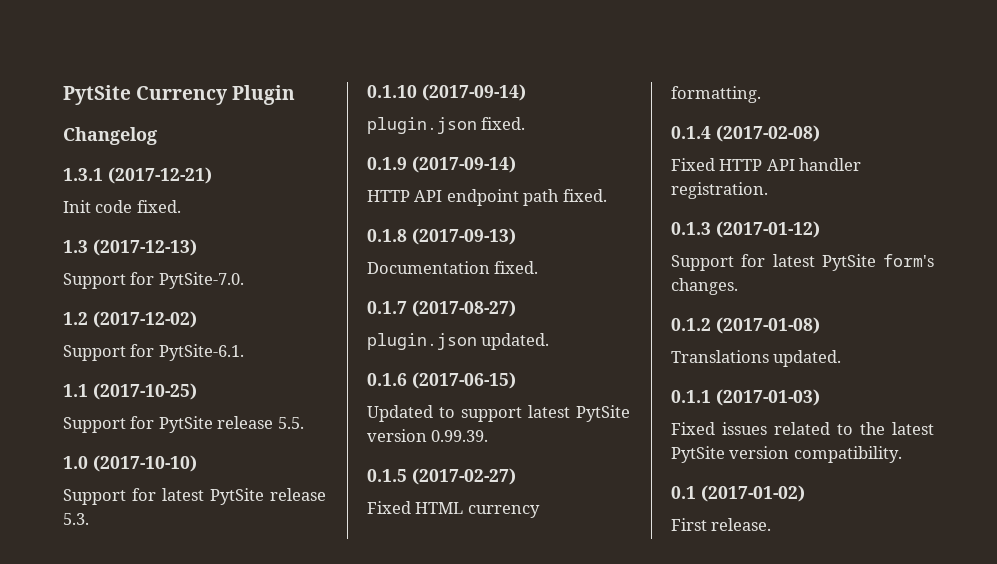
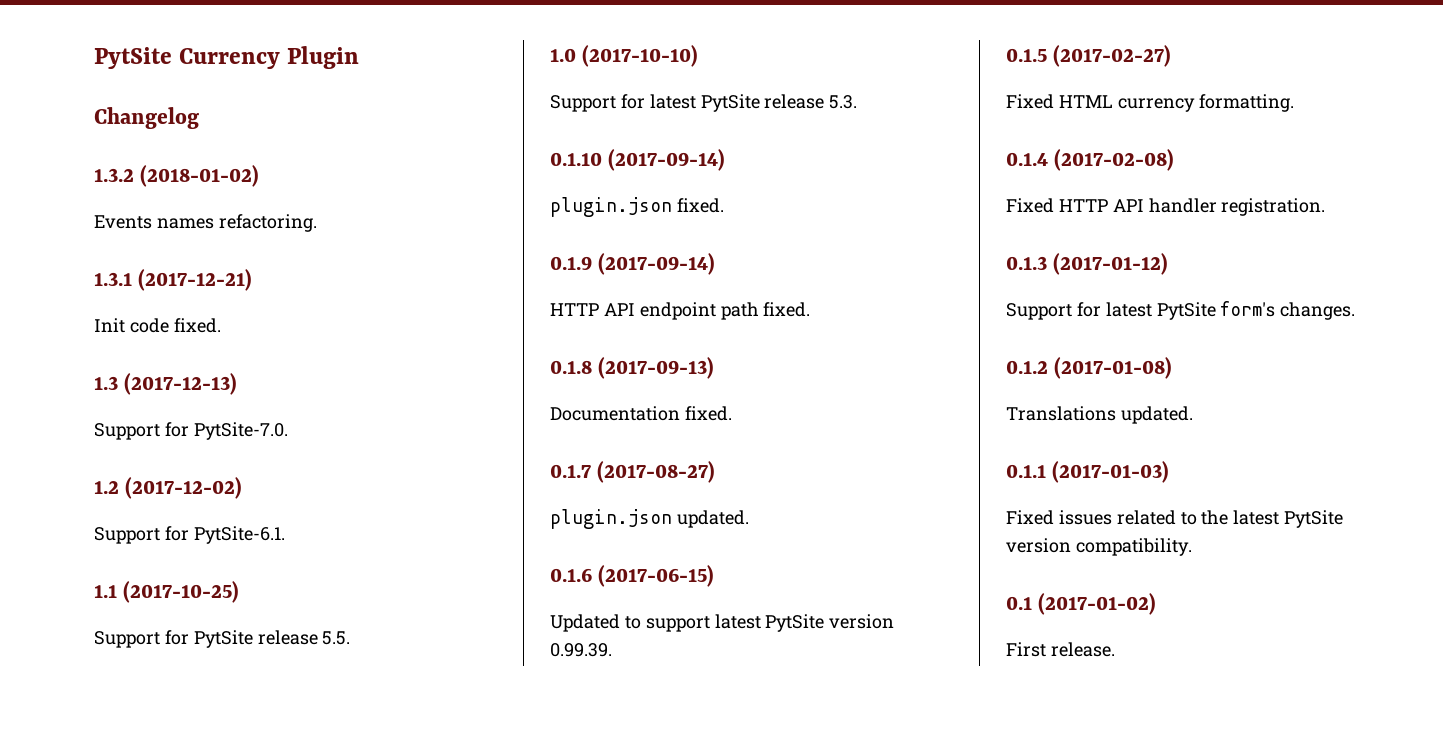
(157, 136) none -> [94,165,260,187] [94,214,317,232] // 1.3.2 (2018-01-02) // Events names refactoring.

